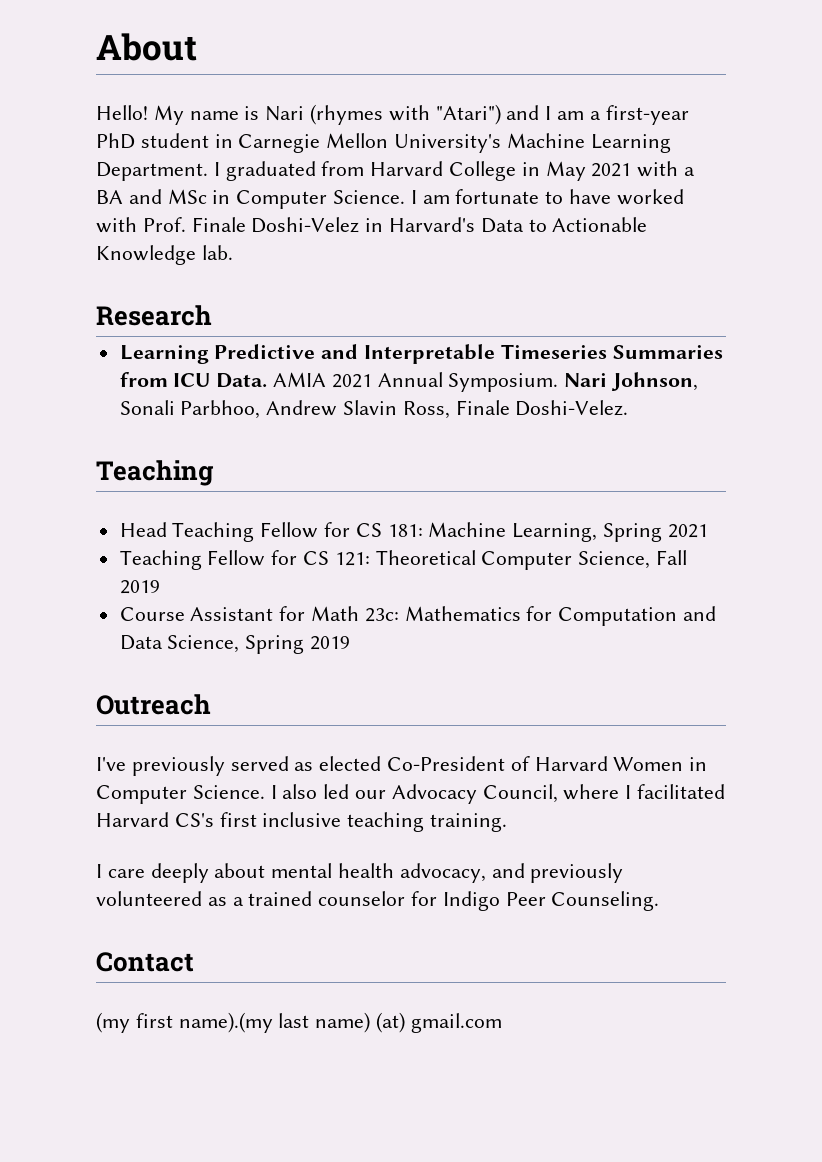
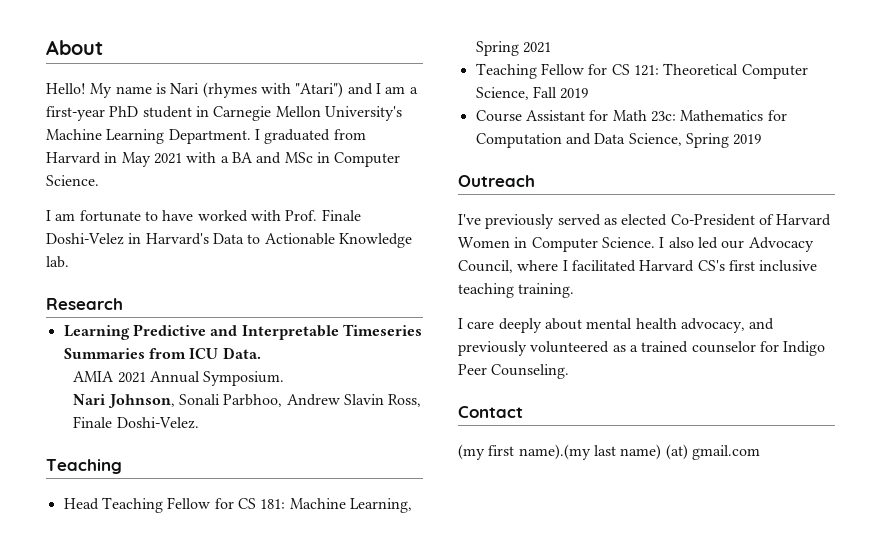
[449,161,517,181] College -> (101, 158) none
(406, 197) none -> (99, 180) //
(268, 380) none -> (261, 353) //
(559, 382) none -> (285, 378) //

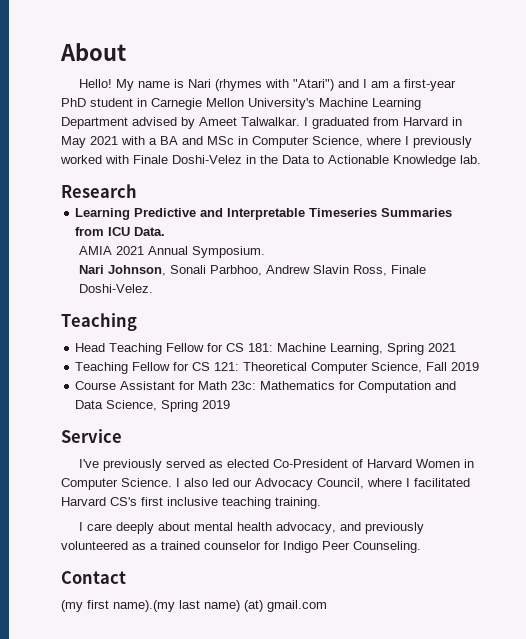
[168,129,251,144] Department. -> [61,117,300,129] Department advised by Ameet Talwalkar.
[46,175,99,186] [46,210,194,222] Science. // I am fortunate to have -> [312,136,472,148] Science, where I previously
[285,210,318,221] Prof. -> (129, 159) none
[145,233,209,245] Harvard's -> [260,155,278,164] the
[458,175,535,187] Outreach -> [61,429,122,443] Service

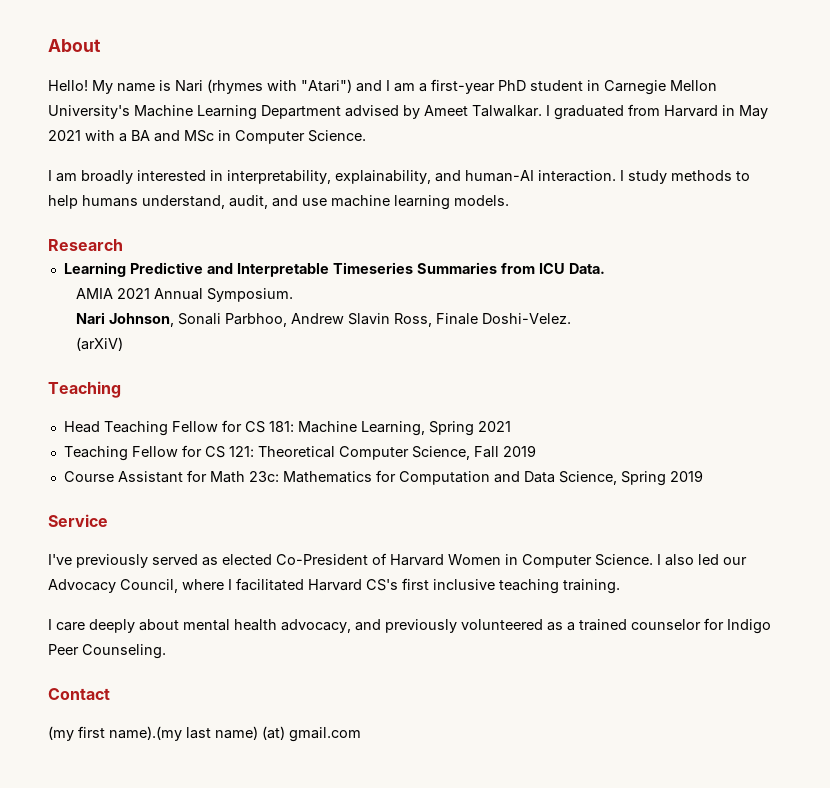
[312,136,472,148] [60,155,481,167] Science, where I previously worked with Finale Doshi-Velez in the Data to Actionable Knowledge lab. -> [308,130,366,142] [48,170,750,184] [48,195,509,210] Science. // I am broadly interested in interpretability, explainability, and human-AI interaction. I study methods to help humans understand, audit, and use machine learning models.
(153, 288) none -> [75,337,123,351] // (arXiV)

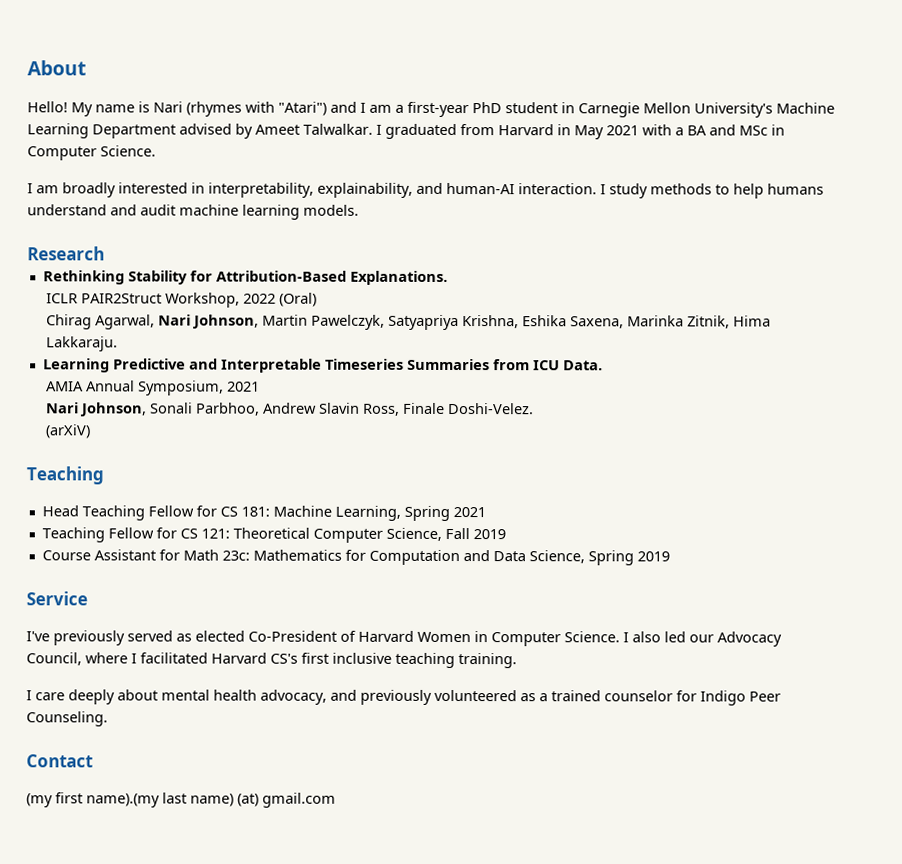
[142,195,327,209] understand, audit, and use -> [27,204,176,216] understand and audit
(123, 245) none -> [42,270,448,285] [45,292,317,308] [45,314,771,331] [45,336,118,352] // Rethinking Stability for Attribution-Based Explanations. // ICLR PAIR2Struct Workshop, 2022 (Oral) // Chirag Agarwal, Nari Johnson, Martin Pawelczyk, Satyapriya Krishna, Eshika Saxena, Marinka Zitnik, Hima Lakkaraju.
[116,288,293,302] 2021 Annual Symposium. -> [85,380,260,396] Annual Symposium, 2021

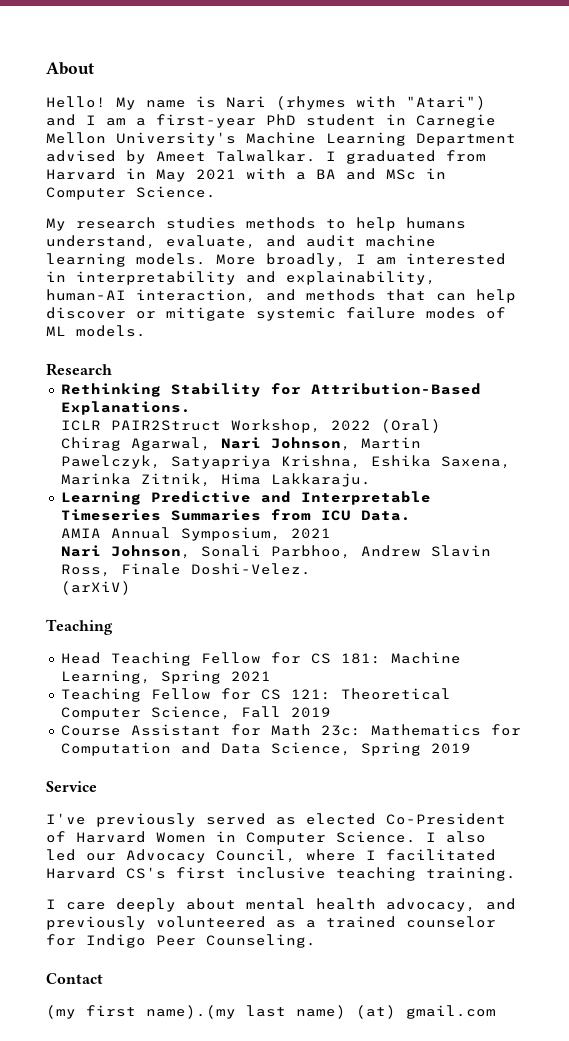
[27,182,648,199] I am broadly interested in interpretability, explainability, and human-AI interaction. I study -> [46,217,236,231] My research studies
[27,204,107,216] understand -> [46,235,256,249] understand, evaluate,
(359, 210) none -> [216,253,506,267] [46,271,436,285] [46,289,516,303] [46,307,506,321] [46,325,146,337] More broadly, I am interested in interpretability and explainability, human-AI interaction, and methods that can help discover or mitigate systemic failure modes of ML models.

